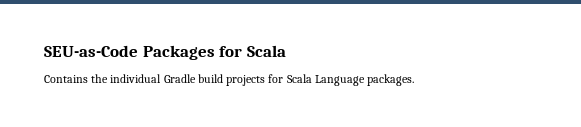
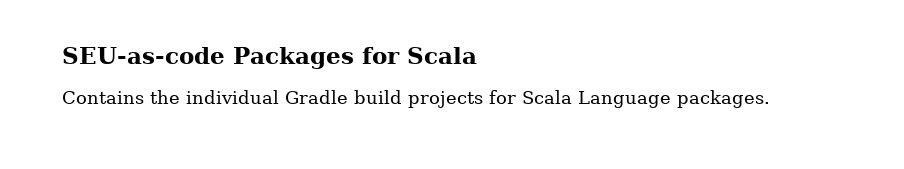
[44,45,138,57] SEU-as-Code -> [62,47,225,64] SEU-as-code

